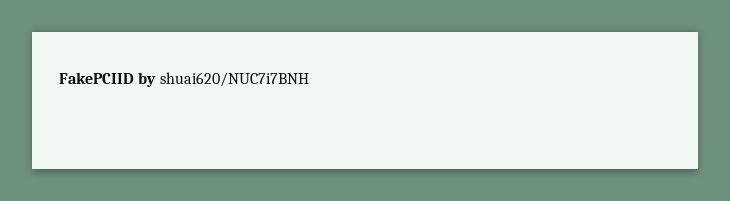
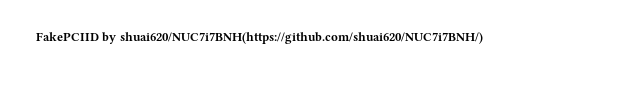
[159,72,309,87] shuai620/NUC7i7BNH -> [119,32,483,44] shuai620/NUC7i7BNH(https://github.com/shuai620/NUC7i7BNH/)

